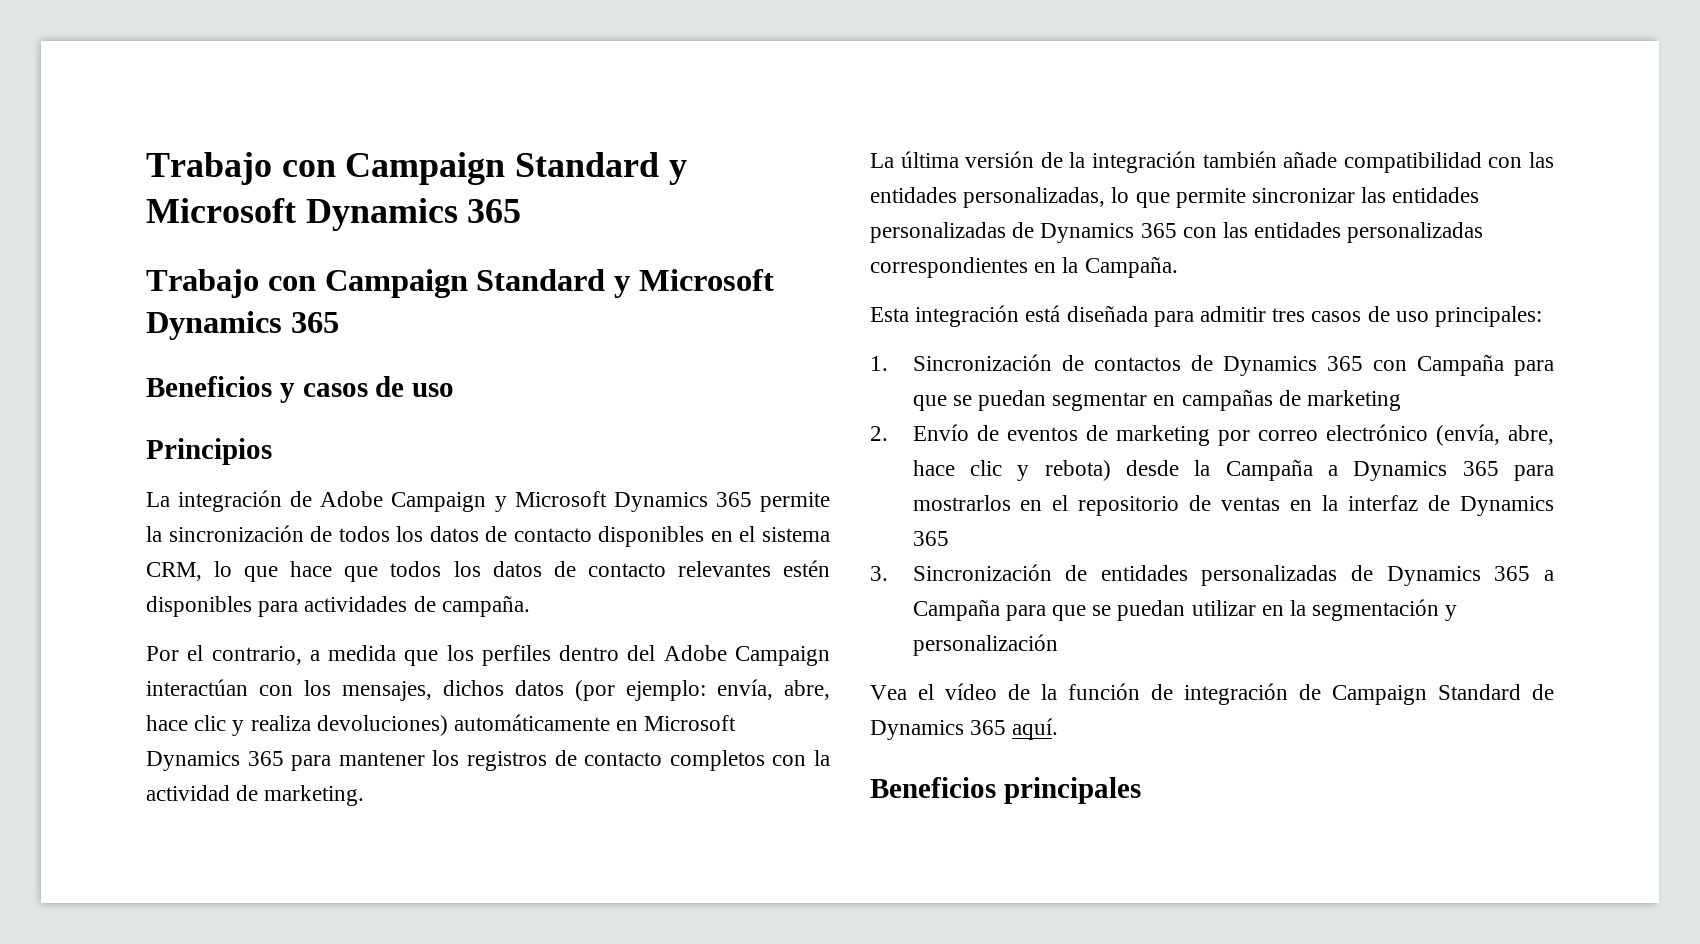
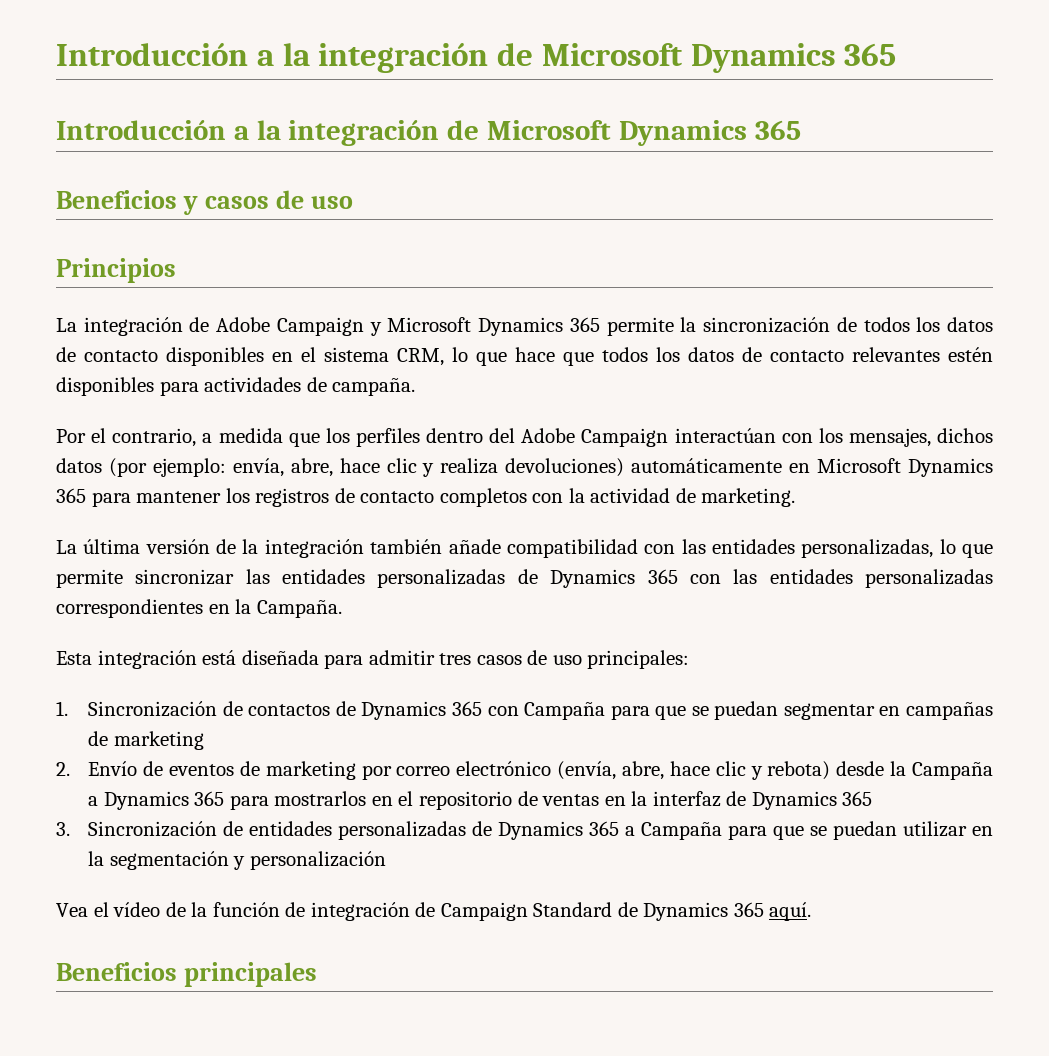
[146,152,687,185] [146,198,522,231] [146,269,631,298] Trabajo con Campaign Standard y Microsoft Dynamics 365 // Trabajo con Campaign Standard y -> [56,43,897,73] [56,120,480,146] Introducción a la integración de Microsoft Dynamics 365 // Introducción a la integración de

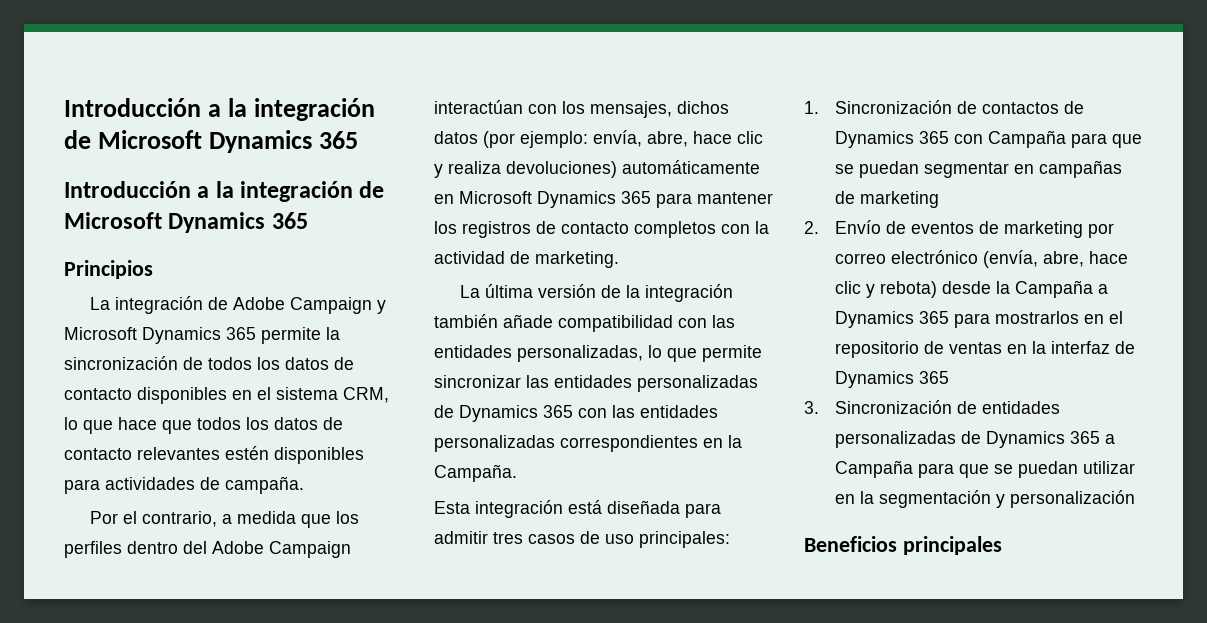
[56,190,353,215] // Beneficios y casos de uso -> (308, 220) none
[56,902,812,921] // Vea el vídeo de la función de integración de Campaign Standard de Dynamics 365 aquí. -> (1136, 499) none

